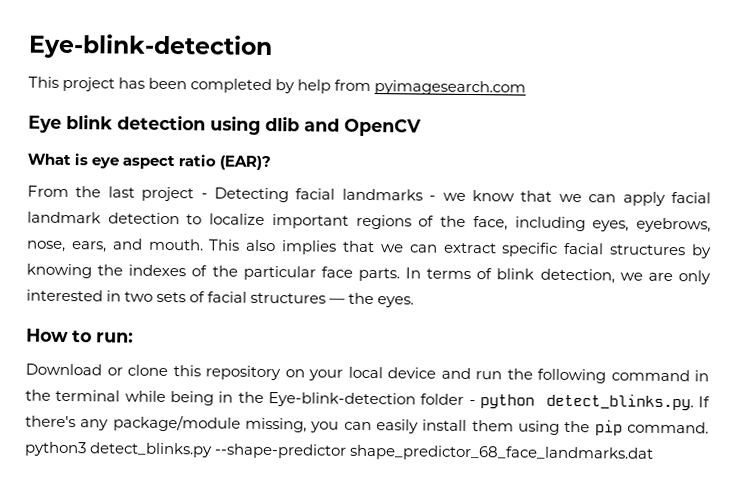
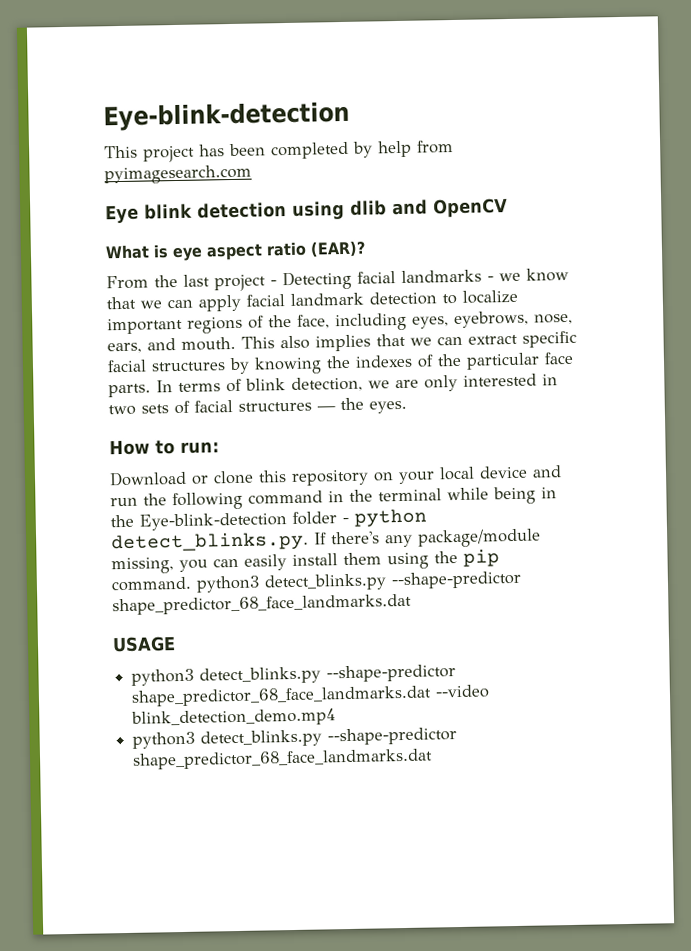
(655, 453) none -> [112,636,176,653] [131,664,457,686] [131,684,491,707] [131,708,337,728] [132,727,458,749] [132,748,434,770] // USAGE // python3 detect_blinks.py --shape-predictor shape_predictor_68_face_landmarks.dat --video blink_detection_demo.mp4 // python3 detect_blinks.py --shape-predictor shape_predictor_68_face_landmarks.dat

